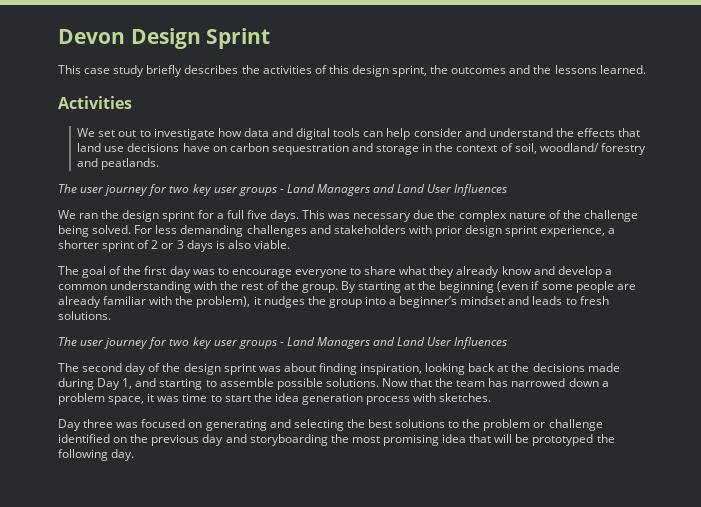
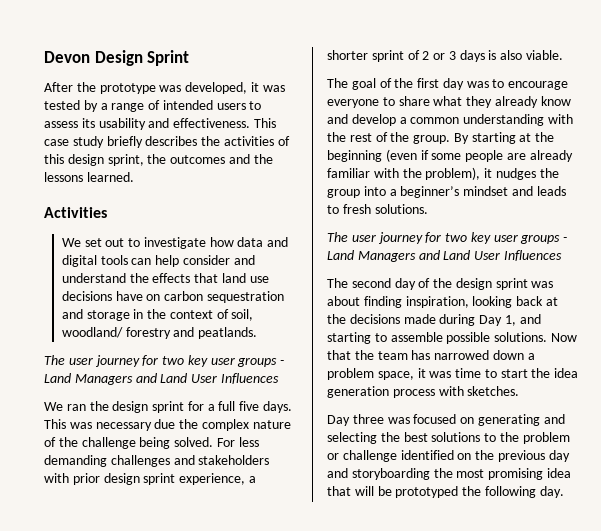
(271, 38) none -> [44,82,285,94] [44,100,262,112] [44,118,251,130] After the prototype was developed, it was tested by a range of intended users to assess its usability and effectiveness.

